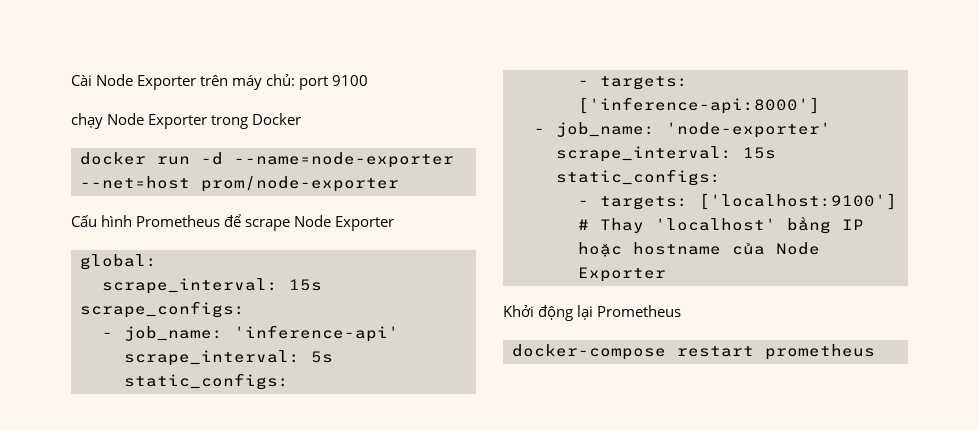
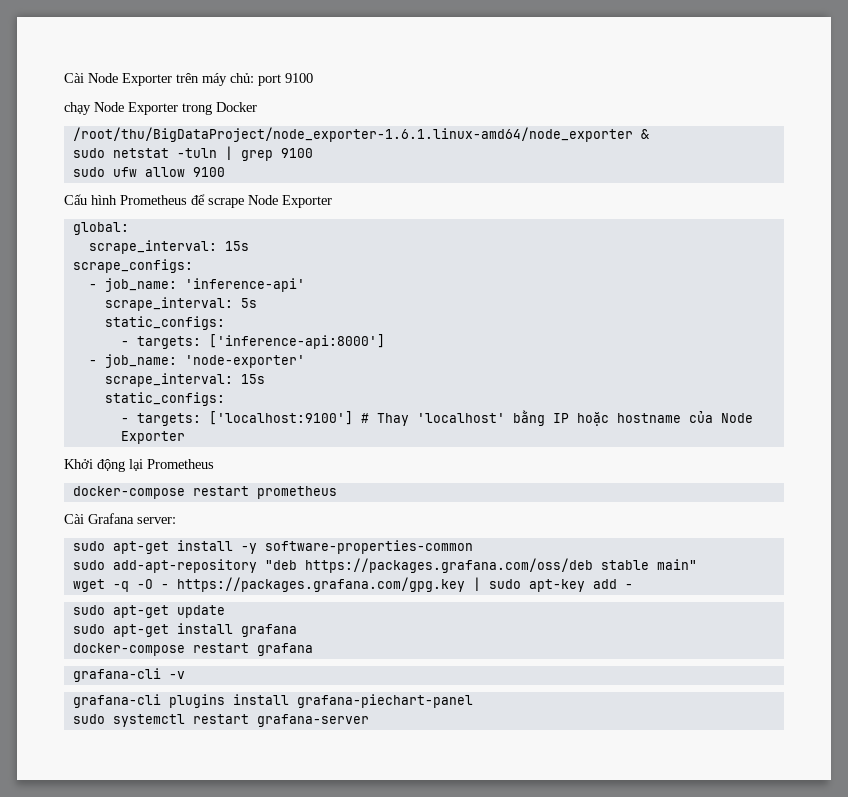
[80,152,454,168] [80,176,399,192] docker run -d --name=node-exporter --net=host prom/node-exporter -> [72,127,649,142] [72,146,313,161] [72,167,225,177] /root/thu/BigDataProject/node_exporter-1.6.1.linux-amd64/node_exporter & // sudo netstat -tuln | grep 9100 // sudo ufw allow 9100
(875, 352) none -> [64,513,176,524] [72,540,473,554] [72,558,697,573] [72,577,633,592] [72,605,225,618] [72,623,297,637] [72,643,313,656] [72,668,185,682] [72,694,473,708] [72,714,369,727] // Cài Grafana server: // sudo apt-get install -y software-properties-common // sudo add-apt-repository "deb https://packages.grafana.com/oss/deb stable main" // wget -q -O - https://packages.grafana.com/gpg.key | sudo apt-key add - // sudo apt-get update // sudo apt-get install grafana // docker-compose restart grafana // grafana-cli -v // grafana-cli plugins install grafana-piechart-panel // sudo systemctl restart grafana-server

